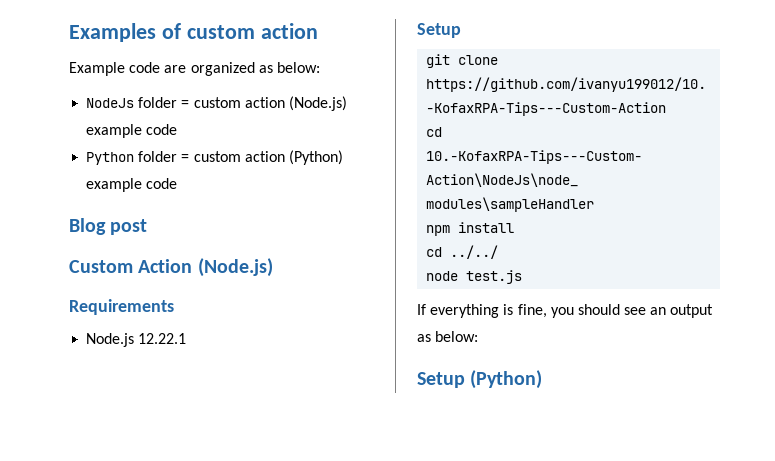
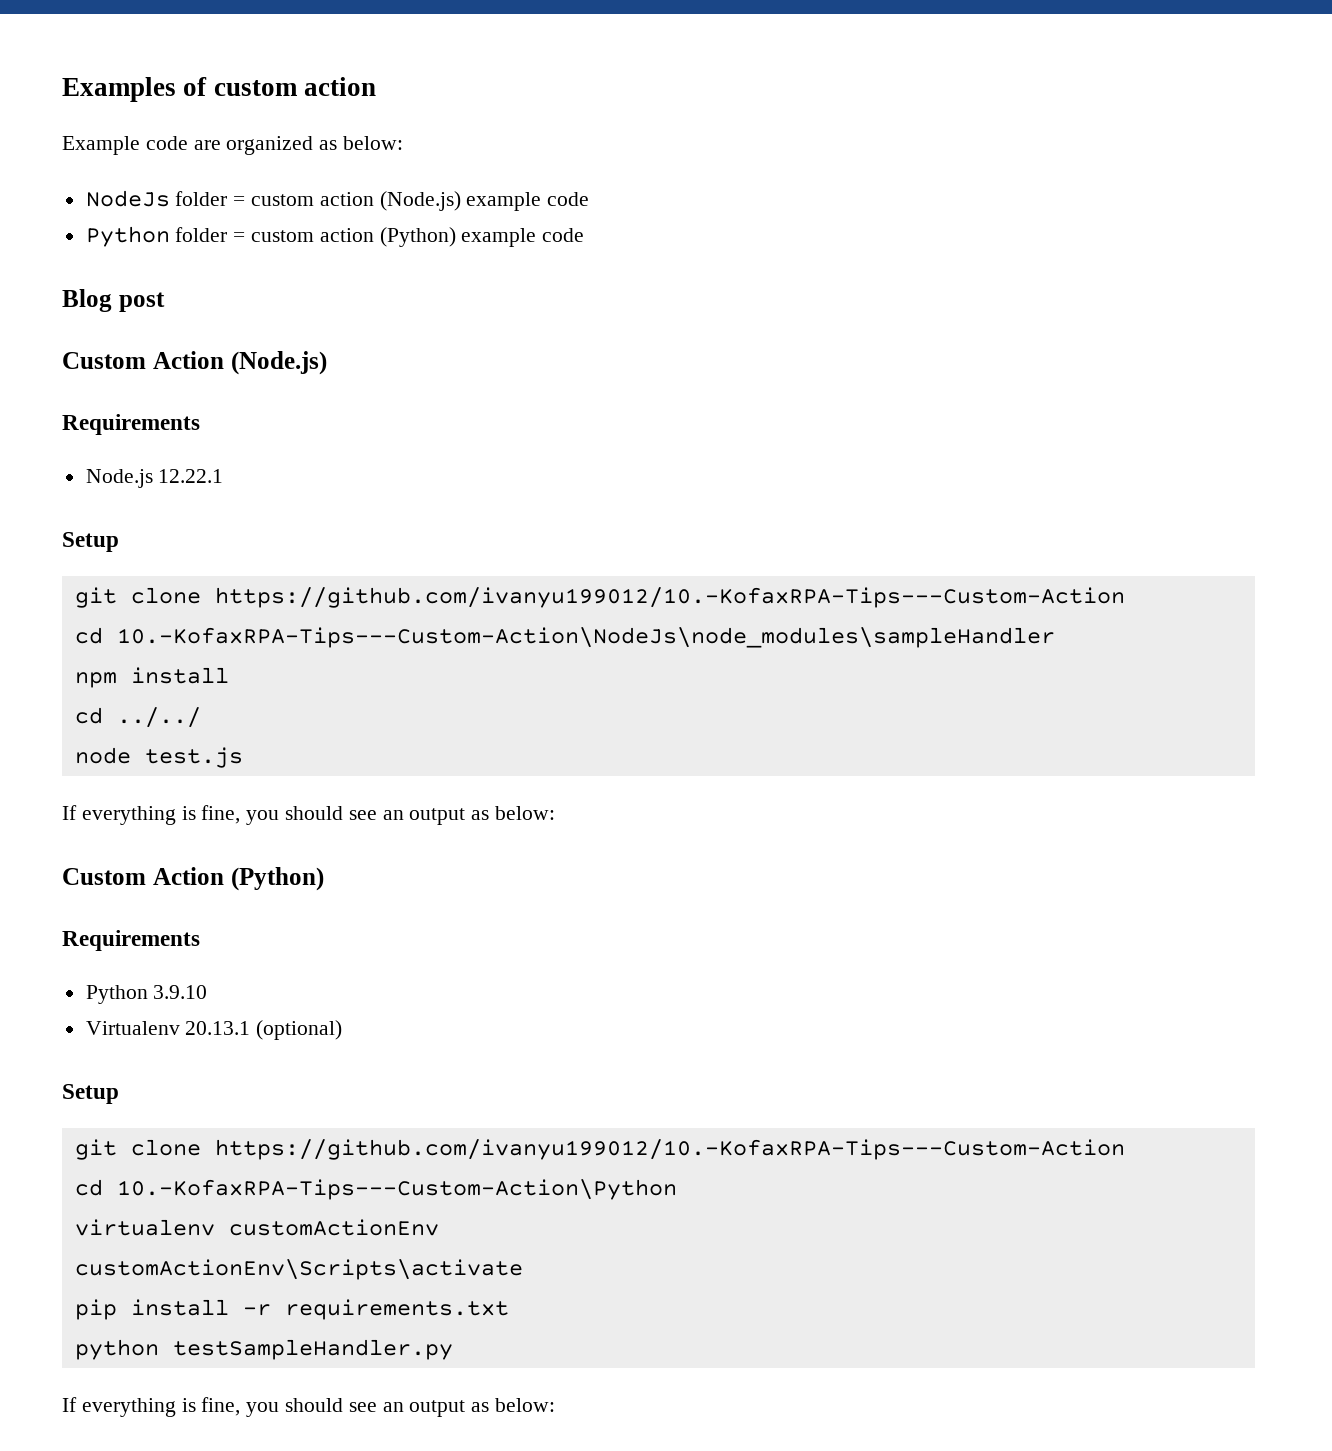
[417,370,543,389] Setup (Python) -> [62,867,324,891] [62,930,200,951] [85,985,208,1004] [85,1020,343,1040] [62,1084,119,1104] [74,1139,1125,1160] [74,1179,677,1200] [74,1219,439,1236] [74,1259,523,1280] [74,1299,509,1320] [74,1339,453,1360] [62,1397,556,1417] Custom Action (Python) // Requirements // Python 3.9.10 // Virtualenv 20.13.1 (optional) // Setup // git clone https://github.com/ivanyu199012/10.-KofaxRPA-Tips---Custom-Action // cd 10.-KofaxRPA-Tips---Custom-Action\Python // virtualenv customActionEnv // customActionEnv\Scripts\activate // pip install -r requirements.txt // python testSampleHandler.py // If everything is fine, you should see an output as below:

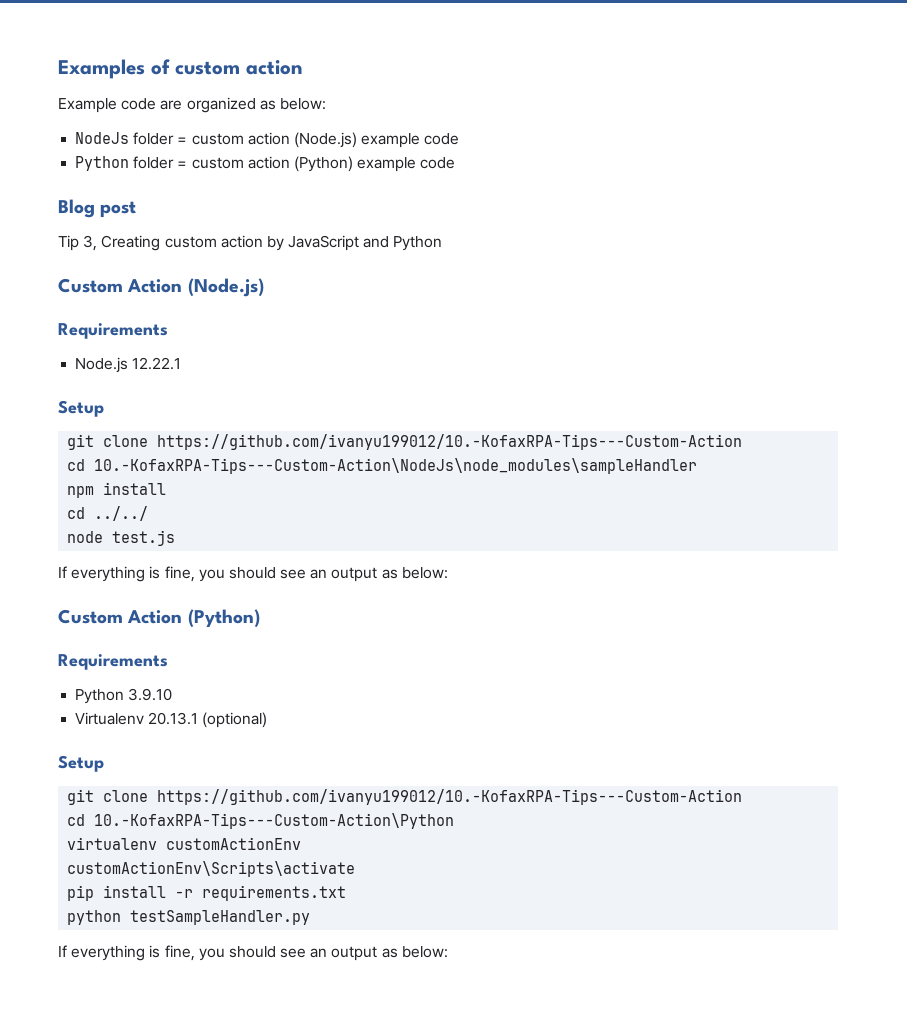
(165, 302) none -> [58,235,443,251] // Tip 3, Creating custom action by JavaScript and Python

